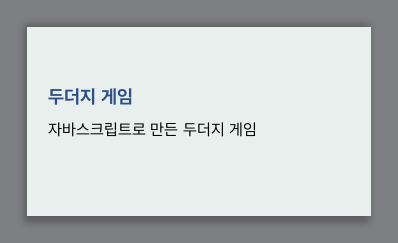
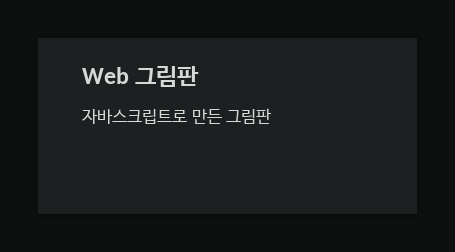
[48,88,133,105] 두더지 게임 -> [82,66,200,87] Web 그림판
[182,122,257,137] 두더지 게임 -> [226,108,272,124] 그림판

